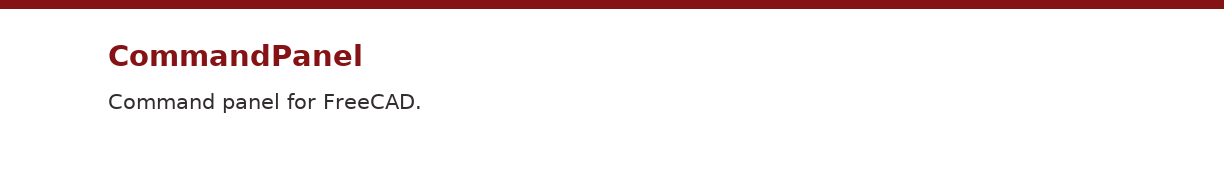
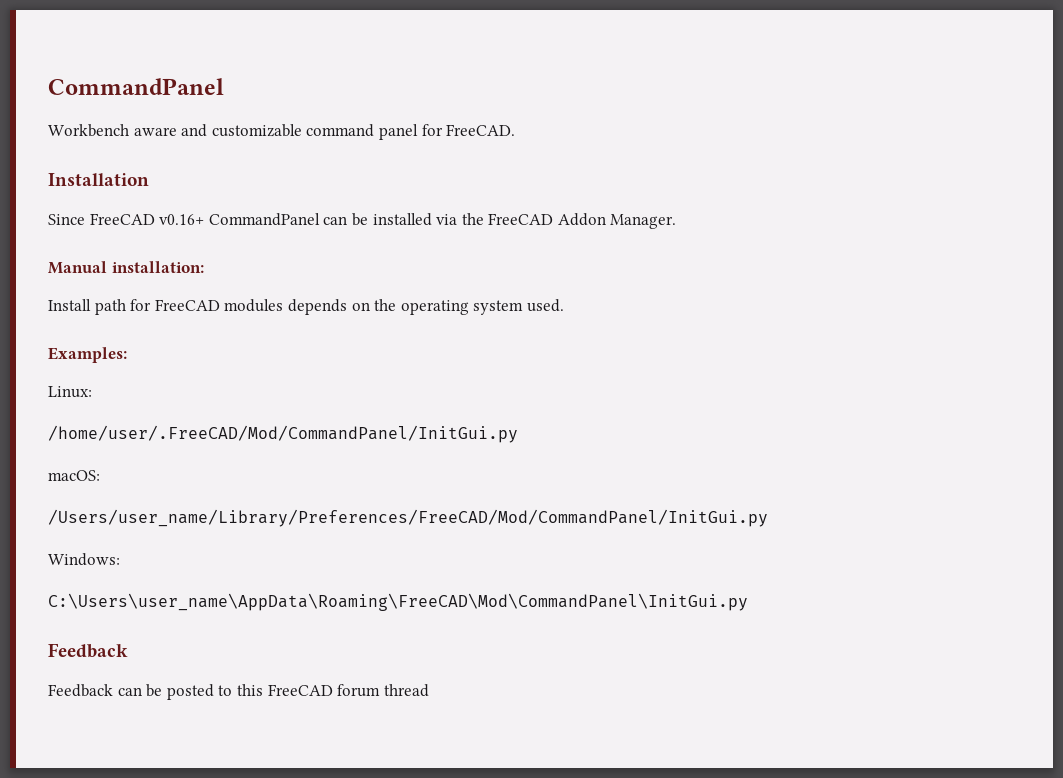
[108,93,422,113] Command panel for FreeCAD. -> [48,124,516,140] [48,173,149,186] [48,213,677,229] [48,261,204,274] [48,299,564,315] [48,347,127,363] [48,386,92,398] [48,425,518,443] [48,470,100,481] [48,509,768,527] [48,553,120,566] [48,593,748,611] [48,643,128,658] [48,684,429,700] Workbench aware and customizable command panel for FreeCAD. // Installation // Since FreeCAD v0.16+ CommandPanel can be installed via the FreeCAD Addon Manager. // Manual installation: // Install path for FreeCAD modules depends on the operating system used. // Examples: // Linux: // /home/user/.FreeCAD/Mod/CommandPanel/InitGui.py // macOS: // /Users/user_name/Library/Preferences/FreeCAD/Mod/CommandPanel/InitGui.py // Windows: // C:\Users\user_name\AppData\Roaming\FreeCAD\Mod\CommandPanel\InitGui.py // Feedback // Feedback can be posted to this FreeCAD forum thread

